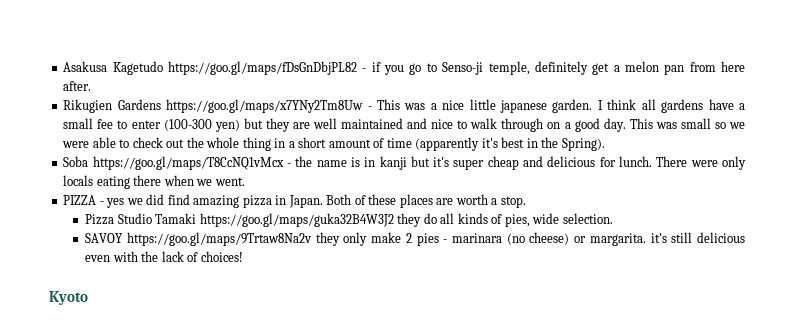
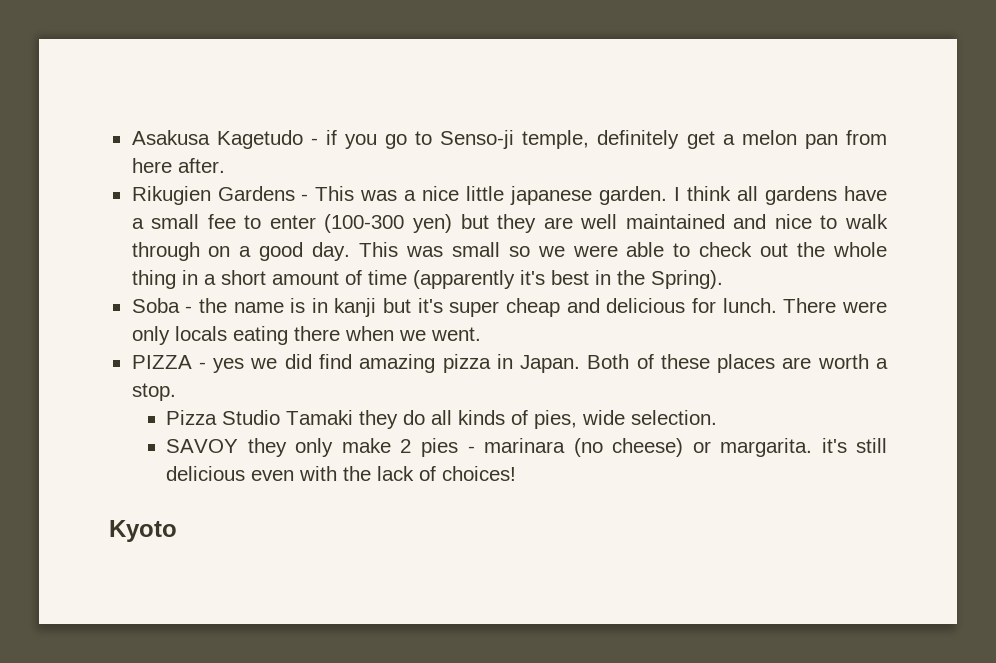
[168,61,358,75] https://goo.gl/maps/fDsGnDbjPL82 -> (303, 139) none
[166,99,364,113] https://goo.gl/maps/x7YNy2Tm8Uw -> (295, 193) none
[92,156,284,170] https://goo.gl/maps/T8CcNQ1vMcx -> (180, 305) none
[199,213,394,227] https://goo.gl/maps/guka32B4W3J2 -> (354, 417) none
[126,232,312,246] https://goo.gl/maps/9Trtaw8Na2v -> (239, 446) none

